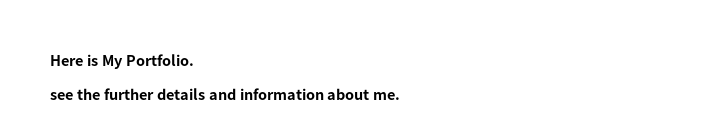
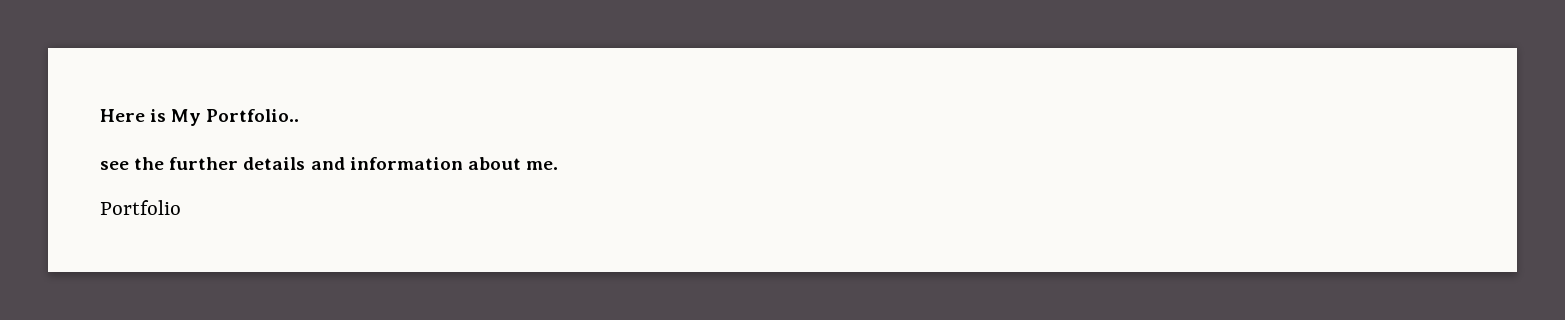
[125,54,194,66] Portfolio. -> [206,109,300,122] Portfolio..
(401, 96) none -> [100,200,181,215] // Portfolio

